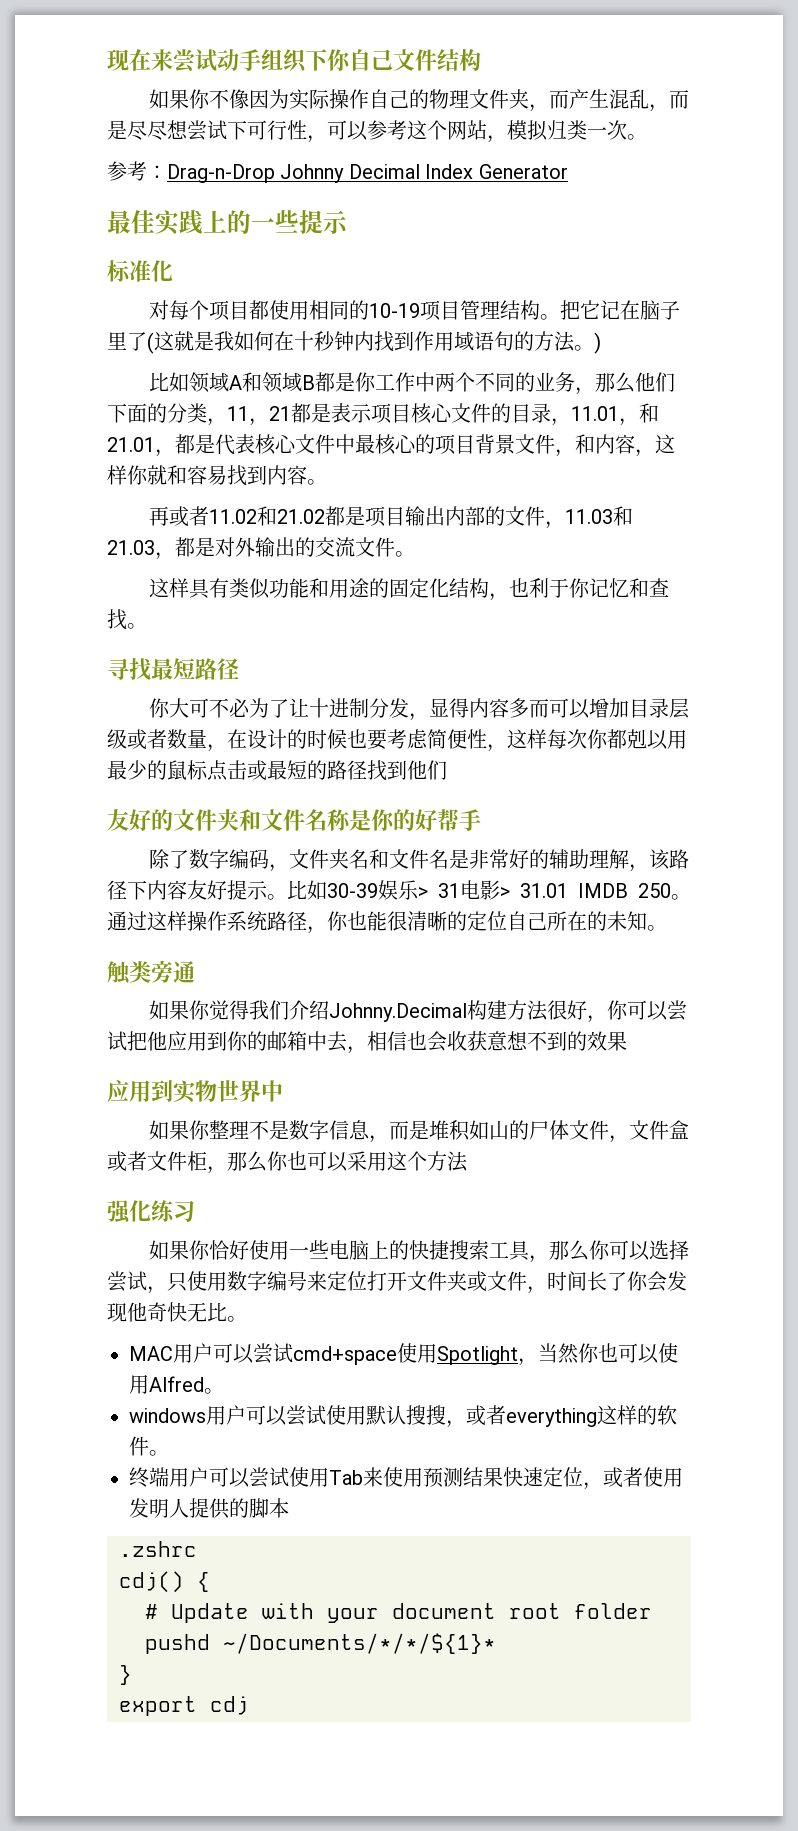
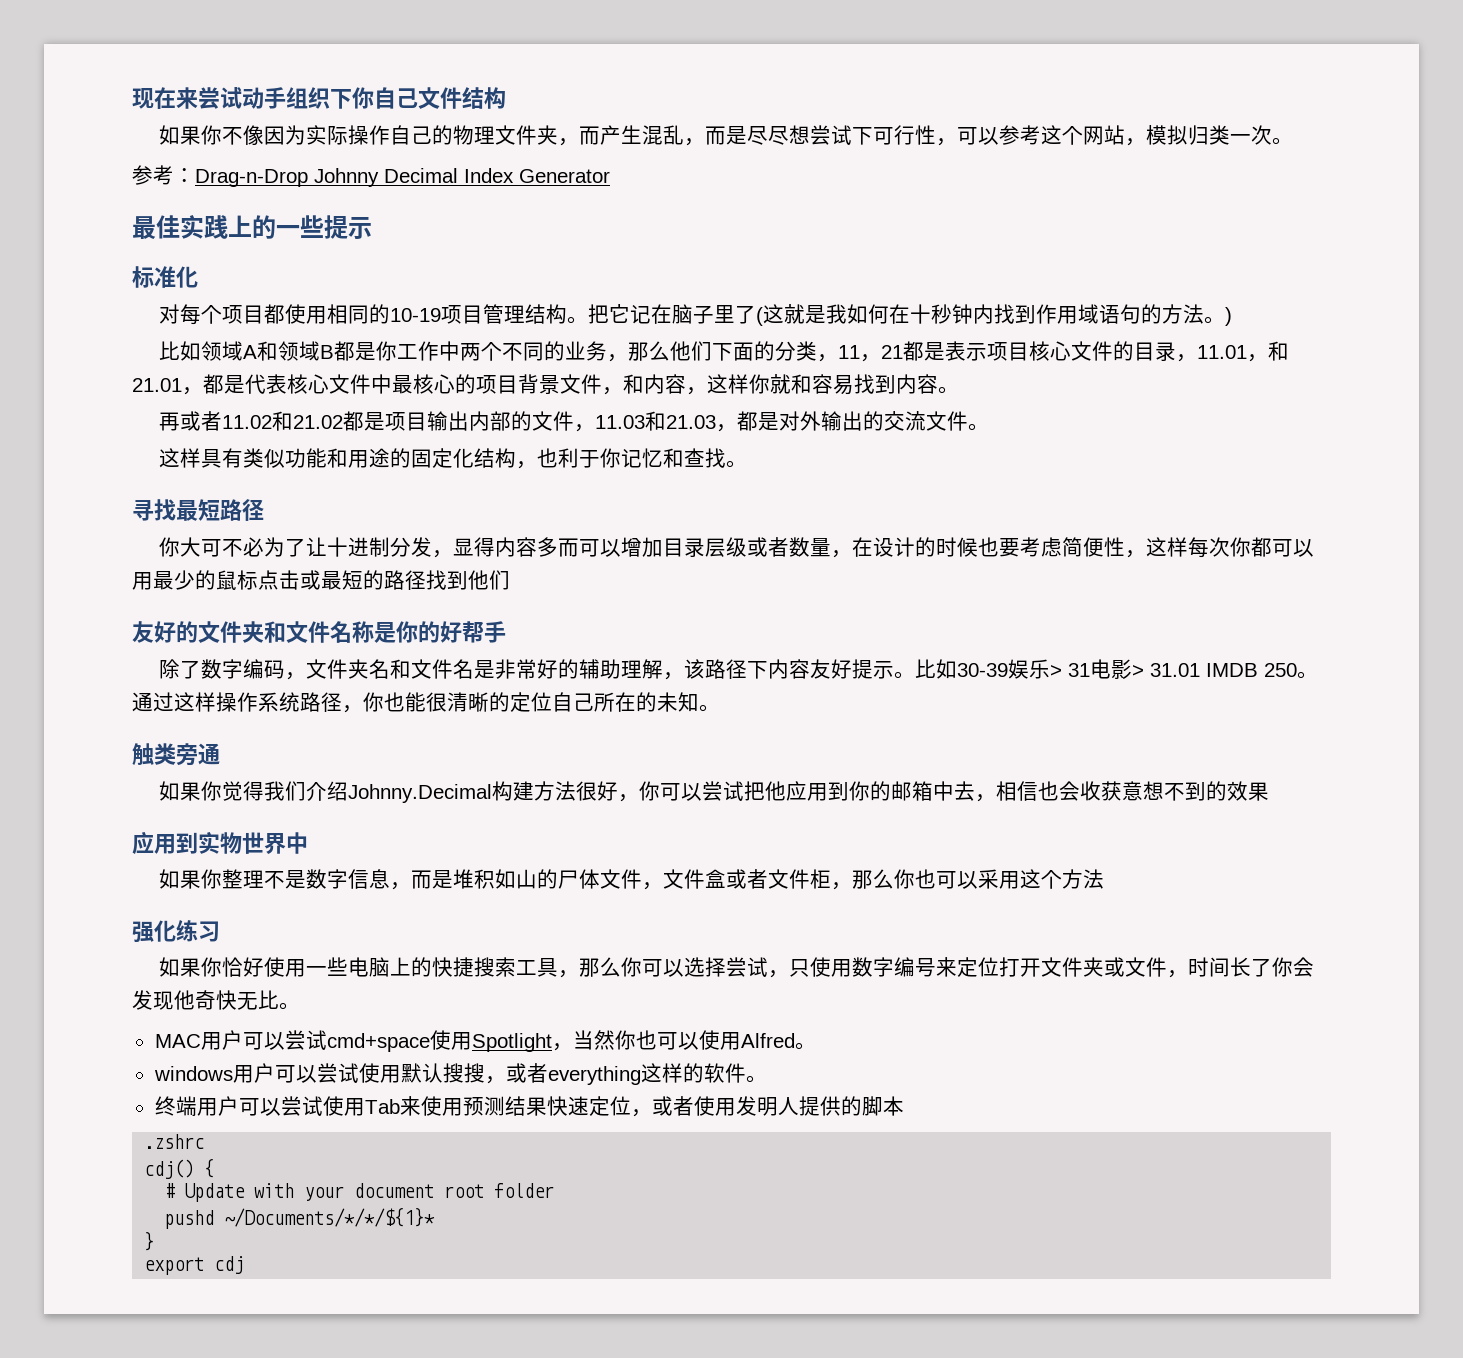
[627,729,647,749] 剋 -> [1272,539,1294,557] 可

